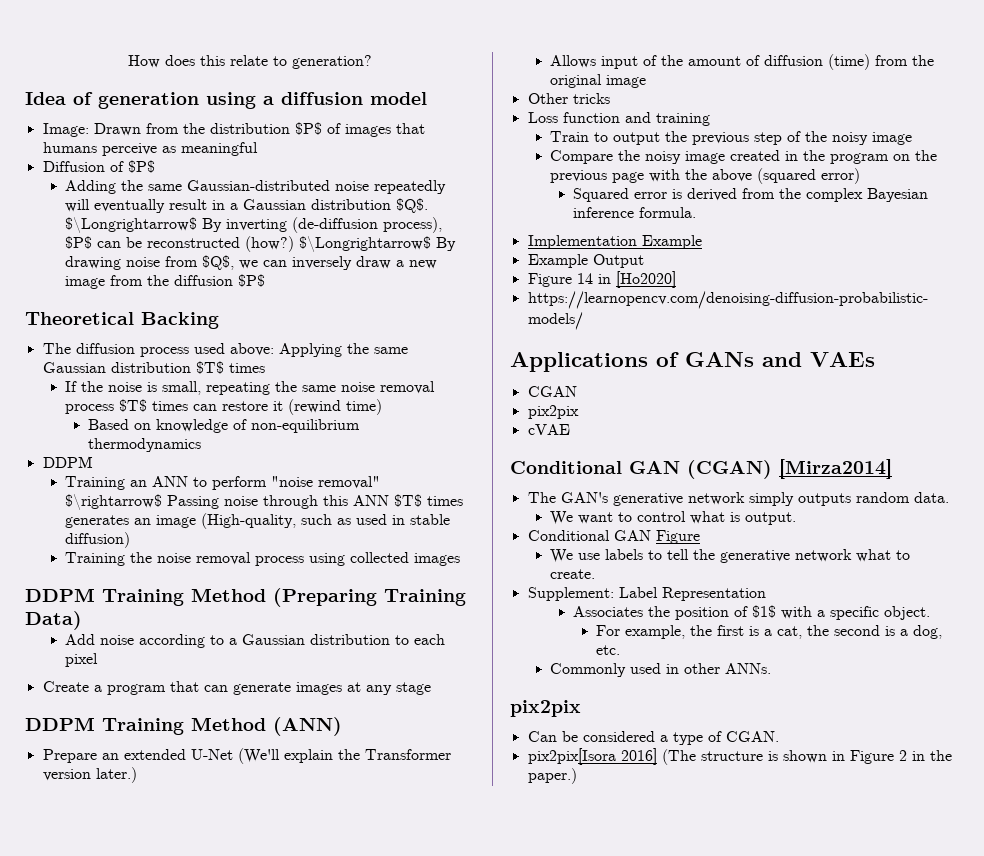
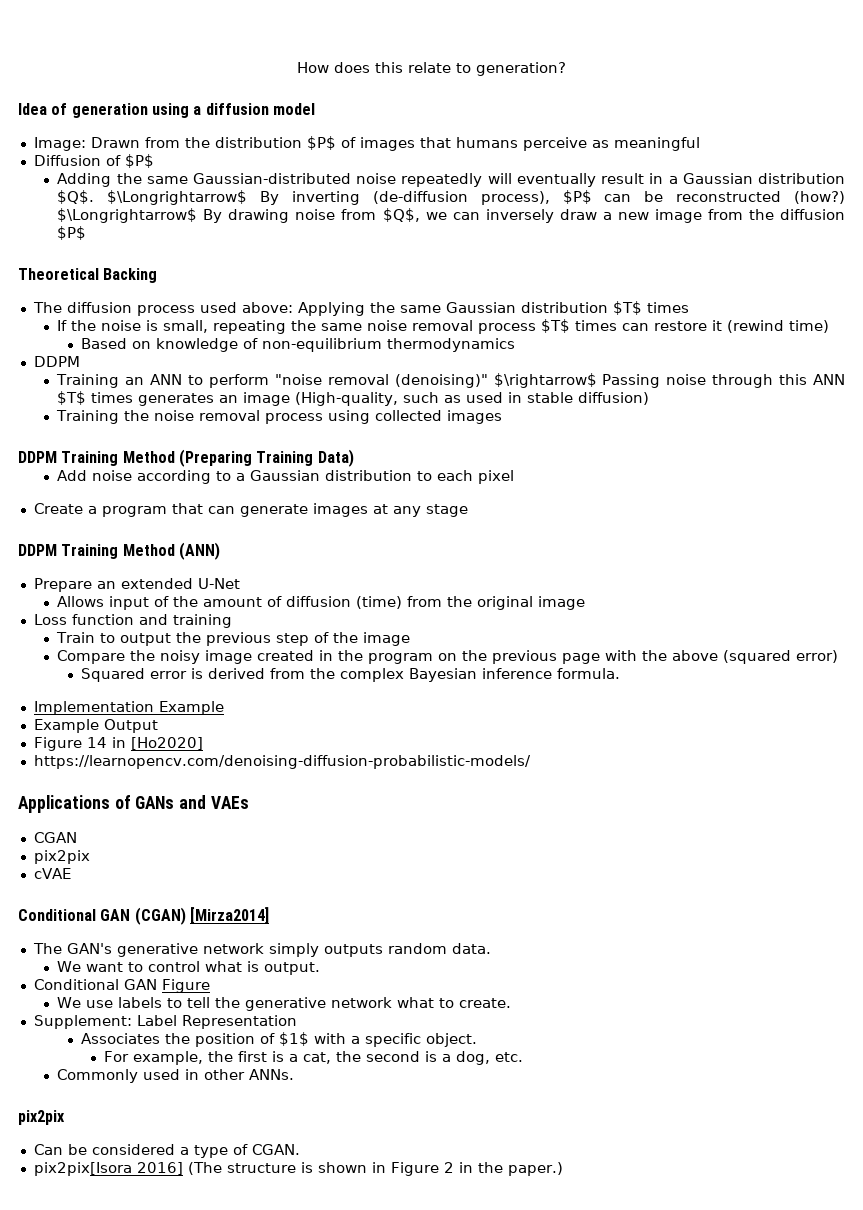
[318,476,381,489] removal" -> [327,374,488,388] removal (denoising)"
[237,748,451,764] [42,767,137,783] (We'll explain the Transformer version later.) -> (240, 583) none
[527,93,610,104] // Other tricks -> (586, 603) none
[832,132,869,145] noisy -> (359, 637) none

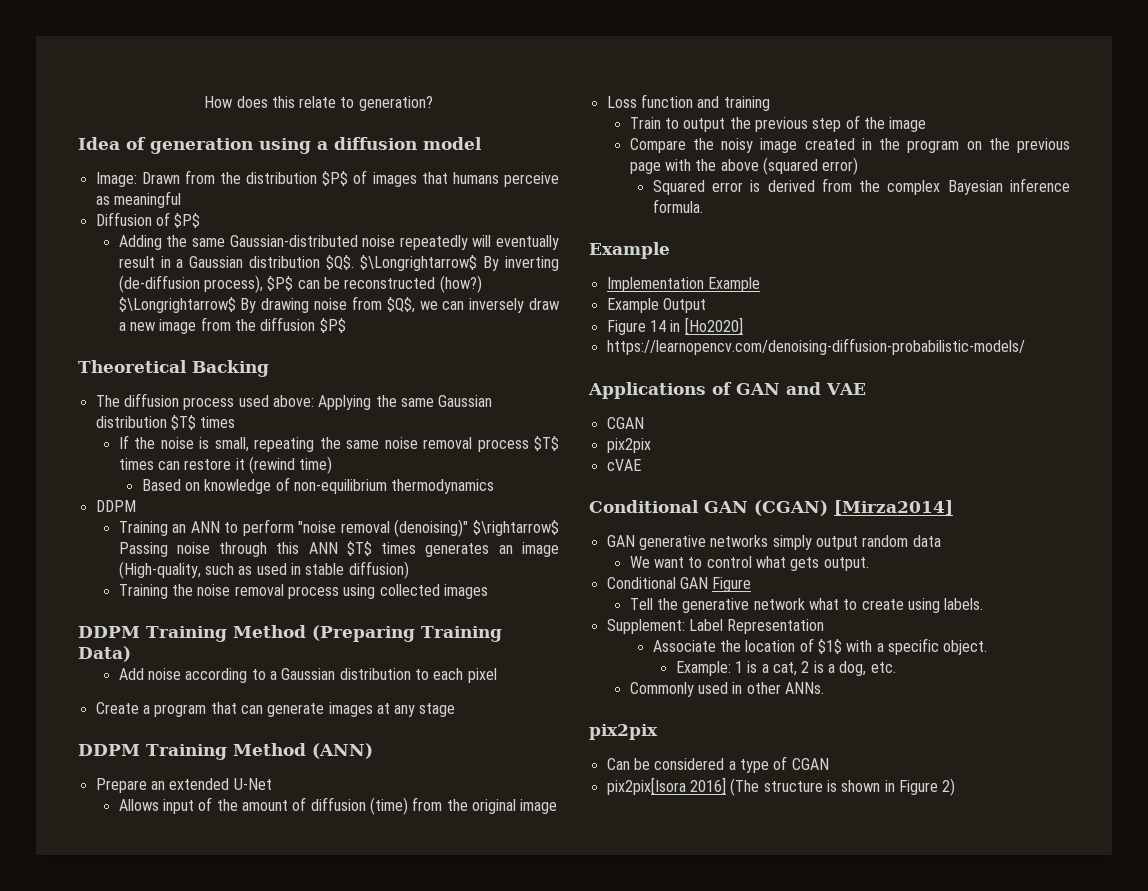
(620, 673) none -> [589,242,670,259] // Example
[135,795,249,809] GANs and VAEs -> [736,382,866,395] GAN and VAE
[32,943,491,957] The GAN's generative network simply outputs random data. -> [606,535,941,550] GAN generative networks simply output random data
[247,961,260,972] is -> [790,557,820,571] gets
[57,997,211,1008] We use labels to tell -> [629,598,653,610] Tell
[459,998,512,1008] create. -> [861,598,984,613] create using labels.
[80,1033,255,1047] Associates the position -> [652,640,796,652] Associate the location
[104,1051,268,1065] For example, the first -> [675,661,744,676] Example: 1
[336,1051,421,1062] the second -> [801,661,810,673] 2
[251,1144,300,1155] CGAN. -> [791,758,829,770] CGAN
[443,1162,563,1176] 2 in the paper.) -> [942,778,956,796] 2)

